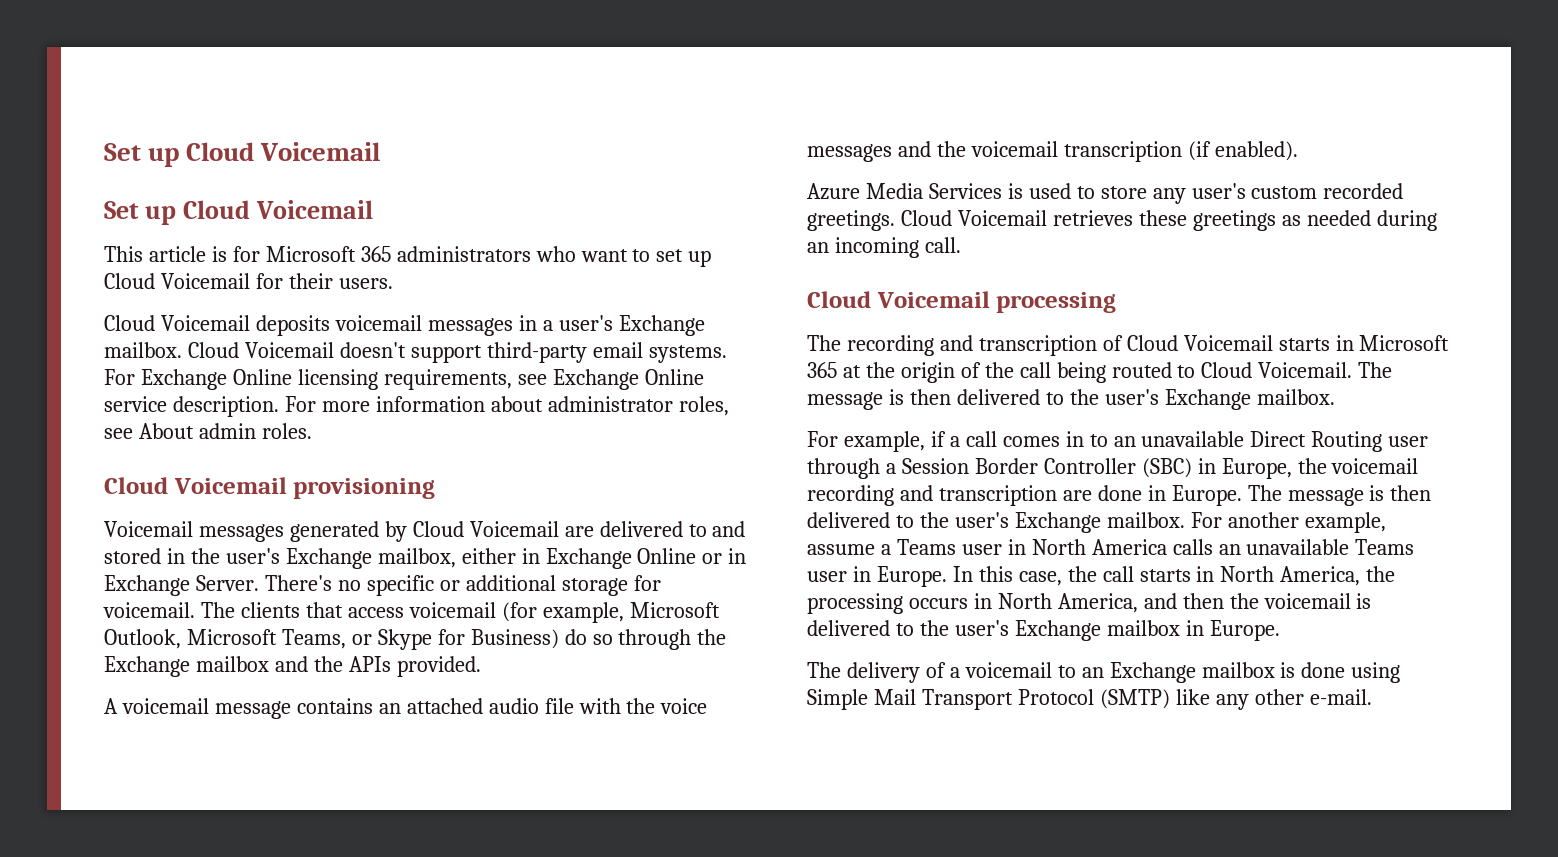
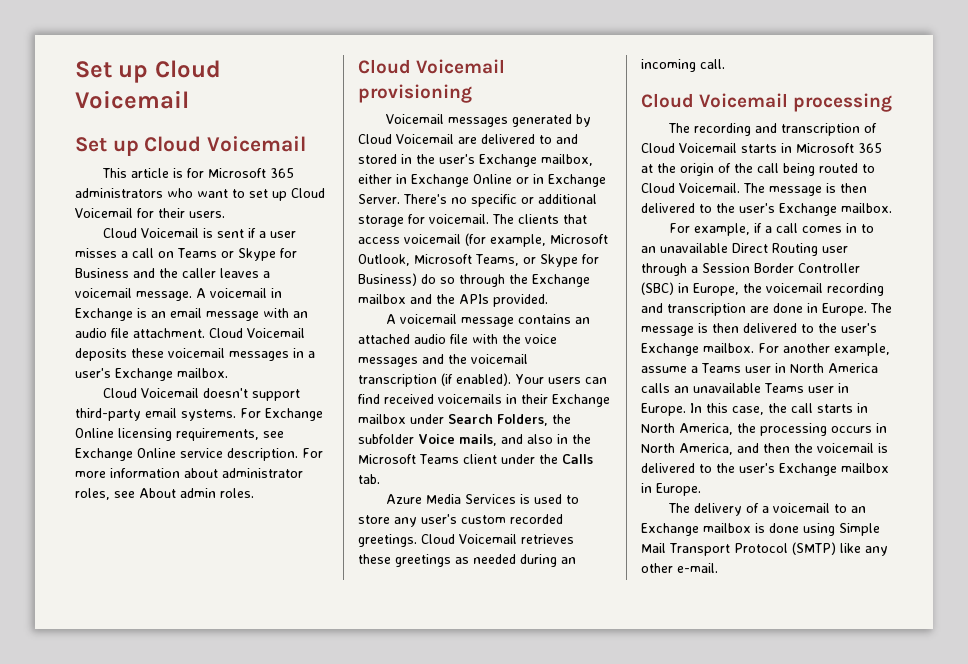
[255,315,330,336] deposits -> [203,228,297,238] [75,248,297,261] [75,268,270,278] [75,288,282,301] [75,308,308,321] [75,328,305,338] [75,348,164,361] is sent if a user misses a call on Teams or Skype for Business and the caller leaves a voicemail message. A voicemail in Exchange is an email message with an audio file attachment. Cloud Voicemail deposits these
(182, 350) none -> (228, 373) //
(1298, 151) none -> [515,374,607,384] [358,394,610,407] [358,414,571,426] [358,434,591,446] [358,454,593,464] [358,474,380,484] Your users can find received voicemails in their Exchange mailbox under Search Folders, the subfolder Voice mails, and also in the Microsoft Teams client under the Calls tab.

